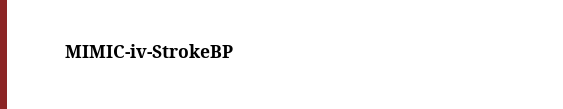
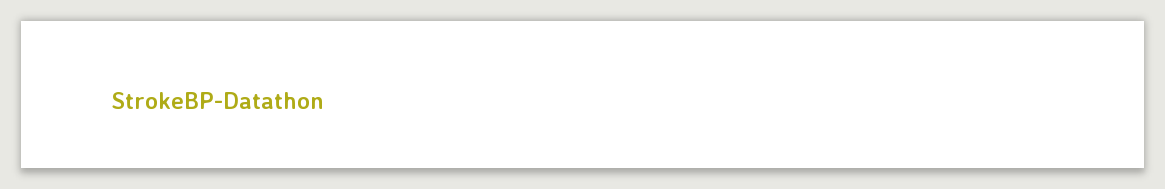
[65,44,233,58] MIMIC-iv-StrokeBP -> [111,92,324,109] StrokeBP-Datathon

